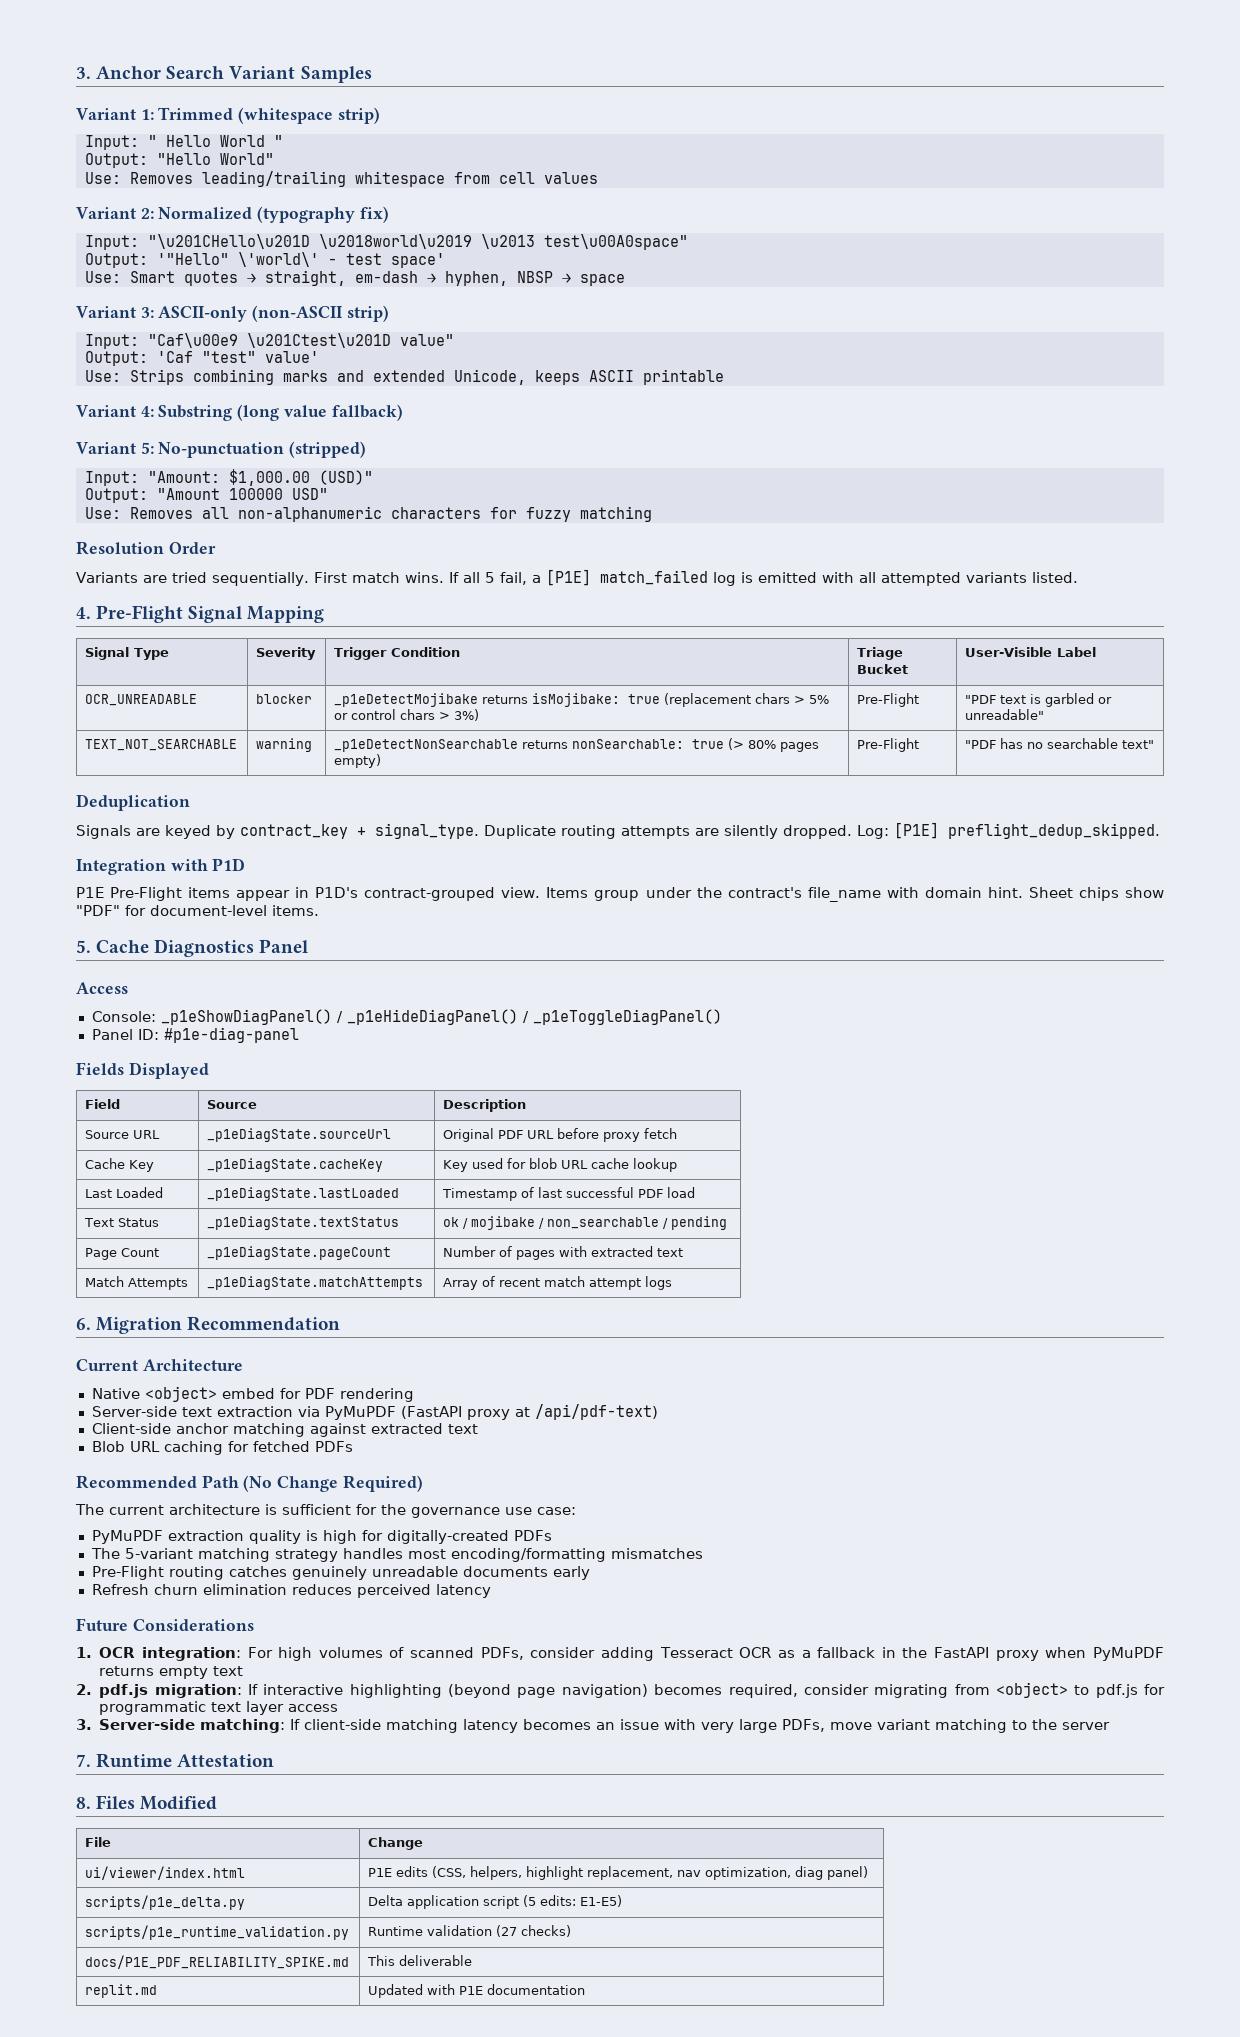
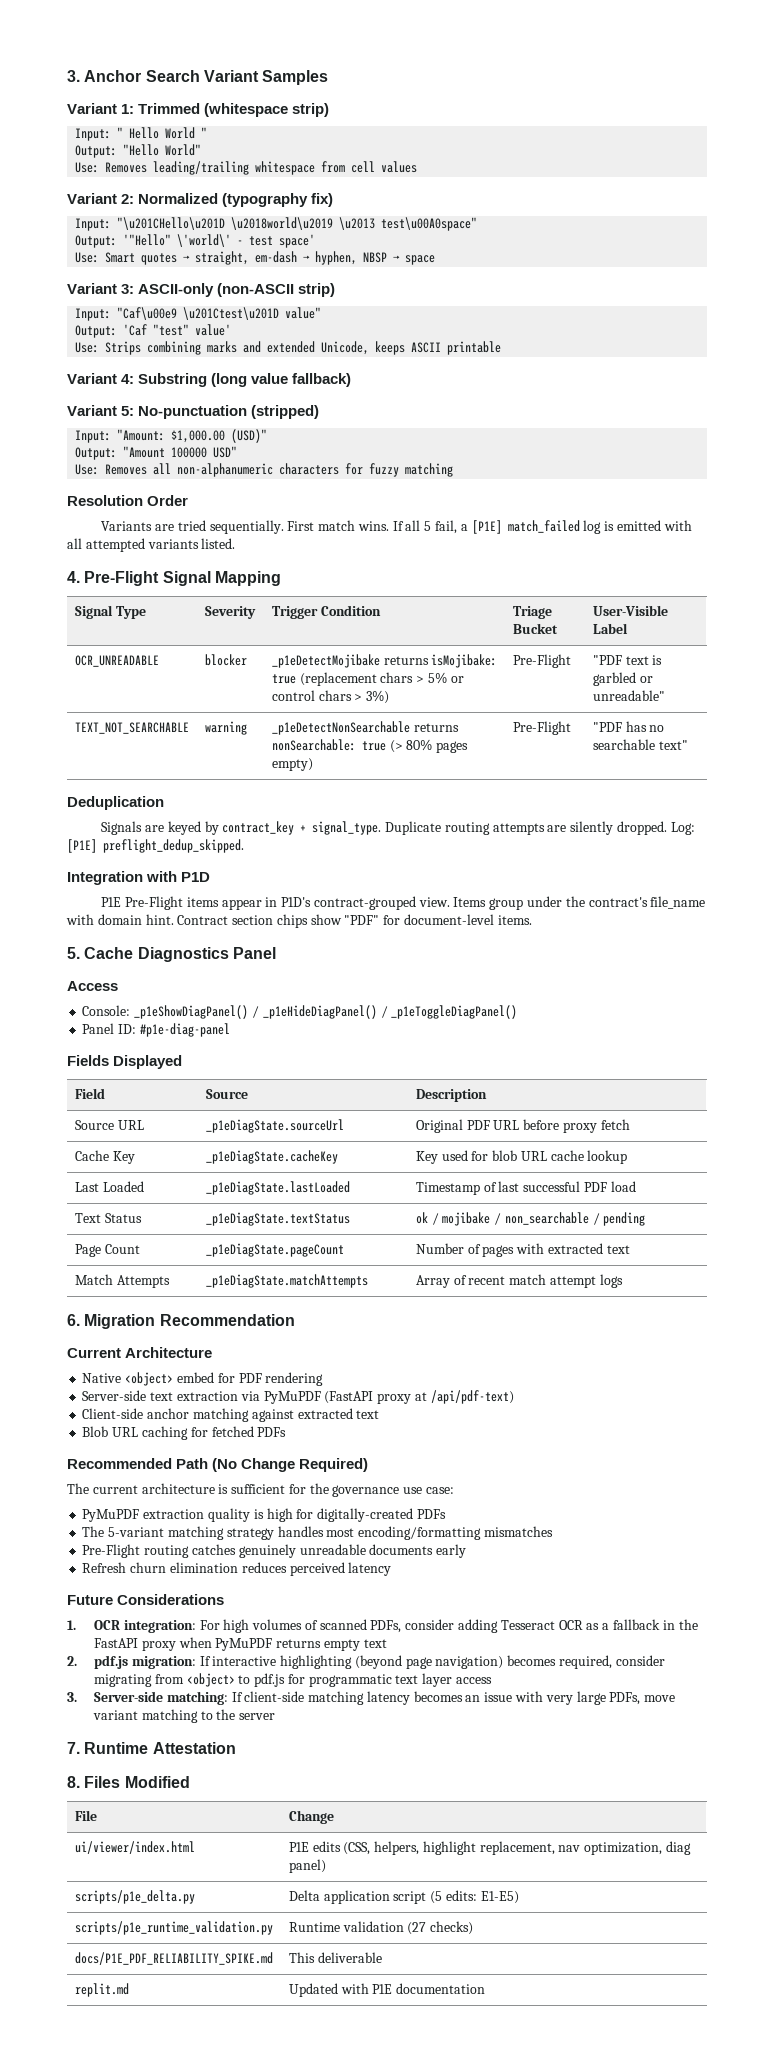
[1028,887,1073,898] Sheet -> [177,915,274,925] Contract section

